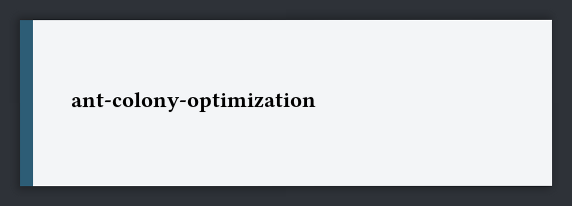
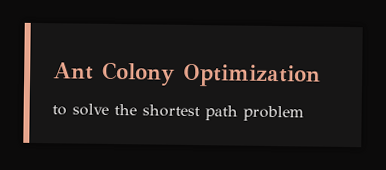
[70,91,317,113] ant-colony-optimization -> [53,61,321,88] [52,103,304,122] Ant Colony Optimization // to solve the shortest path problem

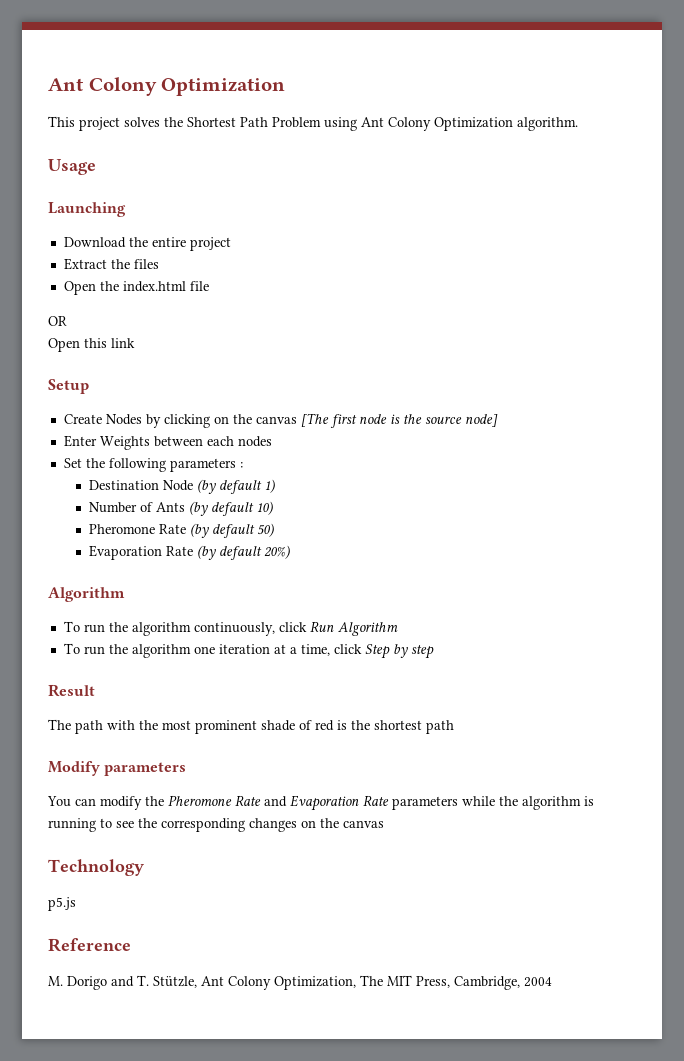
[52,103,304,122] to solve the shortest path problem -> [48,116,578,131] [48,159,96,175] [48,202,126,217] [63,237,231,251] [63,258,159,270] [63,281,209,295] [48,316,67,326] [48,338,135,352] [48,379,89,394] [63,413,498,428] [63,435,272,450] [63,458,243,472] [89,479,276,494] [89,501,274,516] [89,523,275,538] [89,545,291,560] [48,587,125,602] [63,621,398,636] [63,643,434,659] [48,684,95,697] [48,719,454,734] [48,761,187,776] [47,795,594,811] [48,818,384,832] [48,859,144,876] [48,897,76,911] [48,938,131,952] [48,975,552,990] This project solves the Shortest Path Problem using Ant Colony Optimization algorithm. // Usage // Launching // Download the entire project // Extract the files // Open the index.html file // OR // Open this link // Setup // Create Nodes by clicking on the canvas [The first node is the source node] // Enter Weights between each nodes // Set the following parameters : // Destination Node (by default 1) // Number of Ants (by default 10) // Pheromone Rate (by default 50) // Evaporation Rate (by default 20%) // Algorithm // To run the algorithm continuously, click Run Algorithm // To run the algorithm one iteration at a time, click Step by step // Result // The path with the most prominent shade of red is the shortest path // Modify parameters // You can modify the Pheromone Rate and Evaporation Rate parameters while the algorithm is running to see the corresponding changes on the canvas // Technology // p5.js // Reference // M. Dorigo and T. Stützle, Ant Colony Optimization, The MIT Press, Cambridge, 2004

